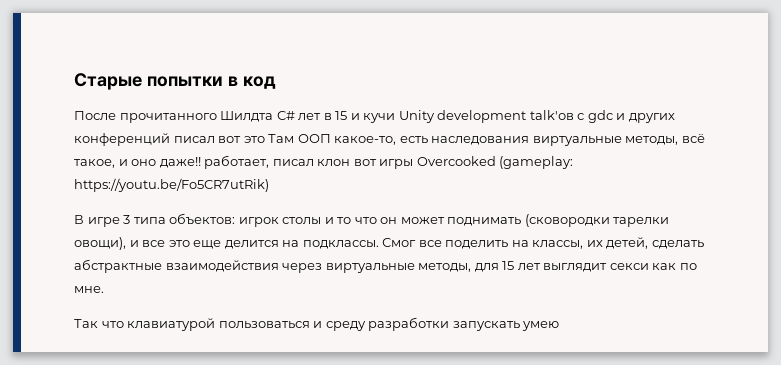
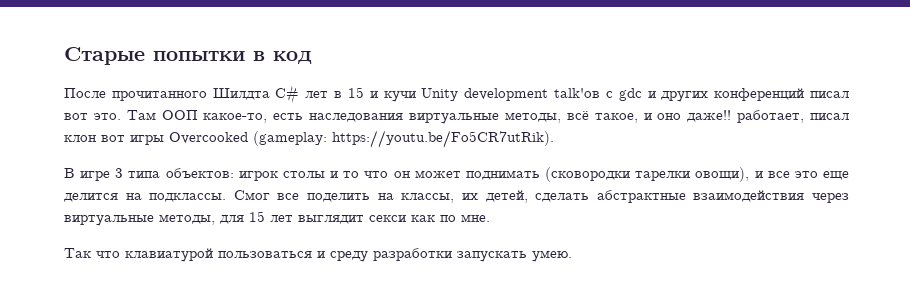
[243,136,265,143] это -> [93,113,121,120] это.
[74,178,269,192] https://youtu.be/Fo5CR7utRik) -> [332,130,554,148] https://youtu.be/Fo5CR7utRik).
[522,321,560,331] умею -> [532,250,572,262] умею.

